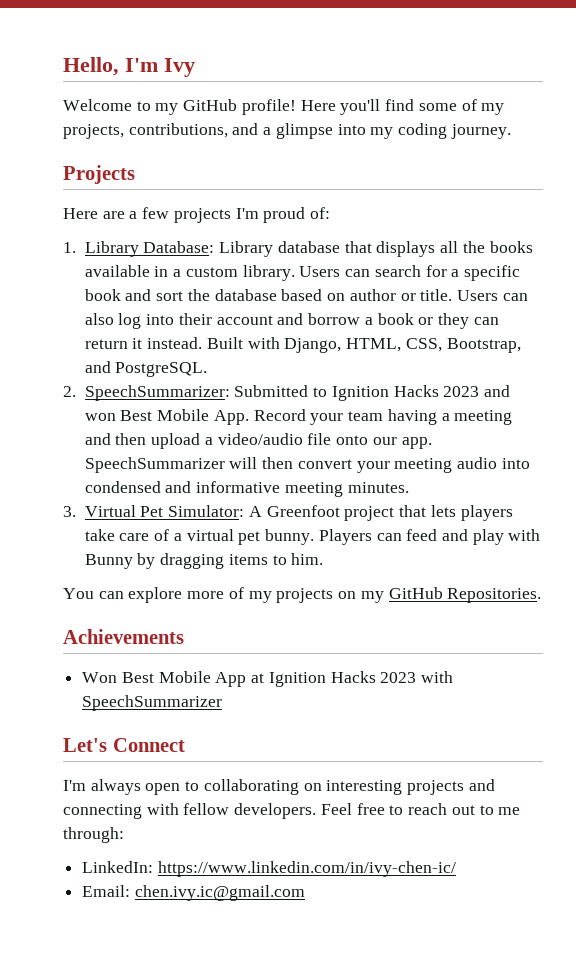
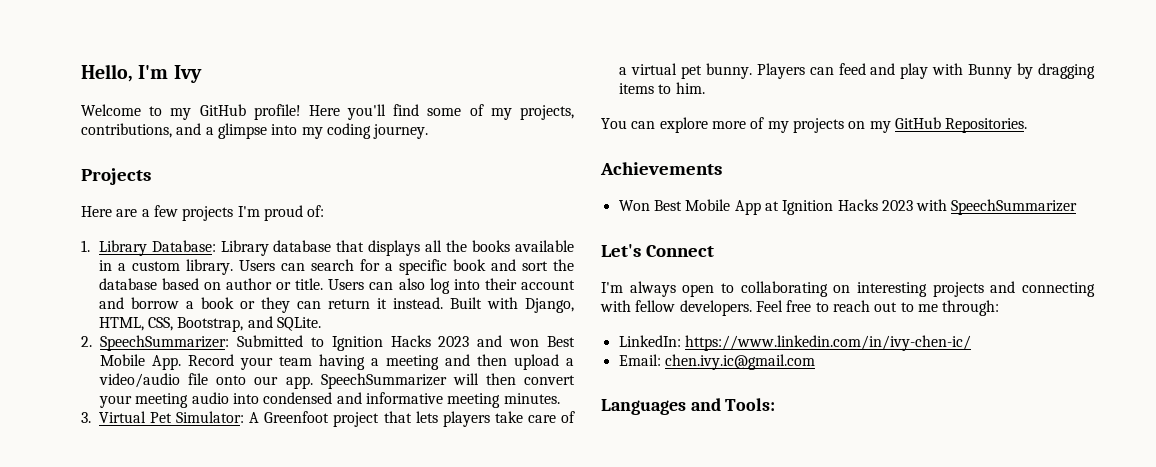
[115,362,208,377] PostgreSQL. -> [276,317,321,331] SQLite.
(305, 893) none -> [601,398,776,415] // Languages and Tools:

